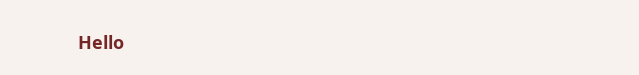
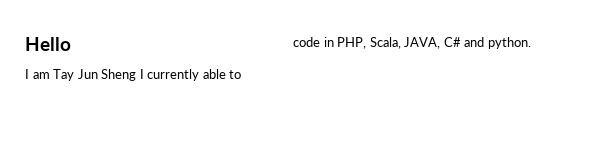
(124, 42) none -> [25,69,242,81] [293,37,531,49] // I am Tay Jun Sheng I currently able to code in PHP, Scala, JAVA, C# and python.

